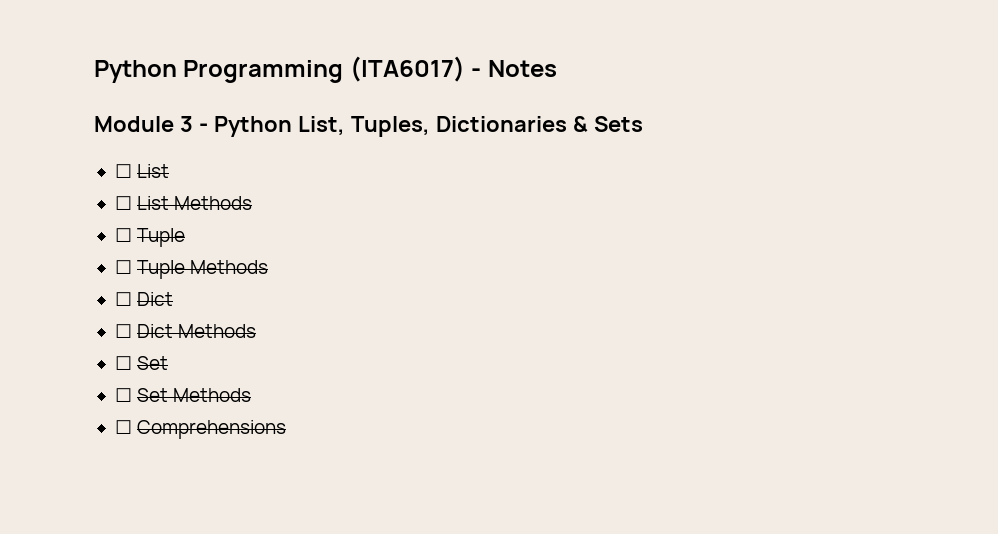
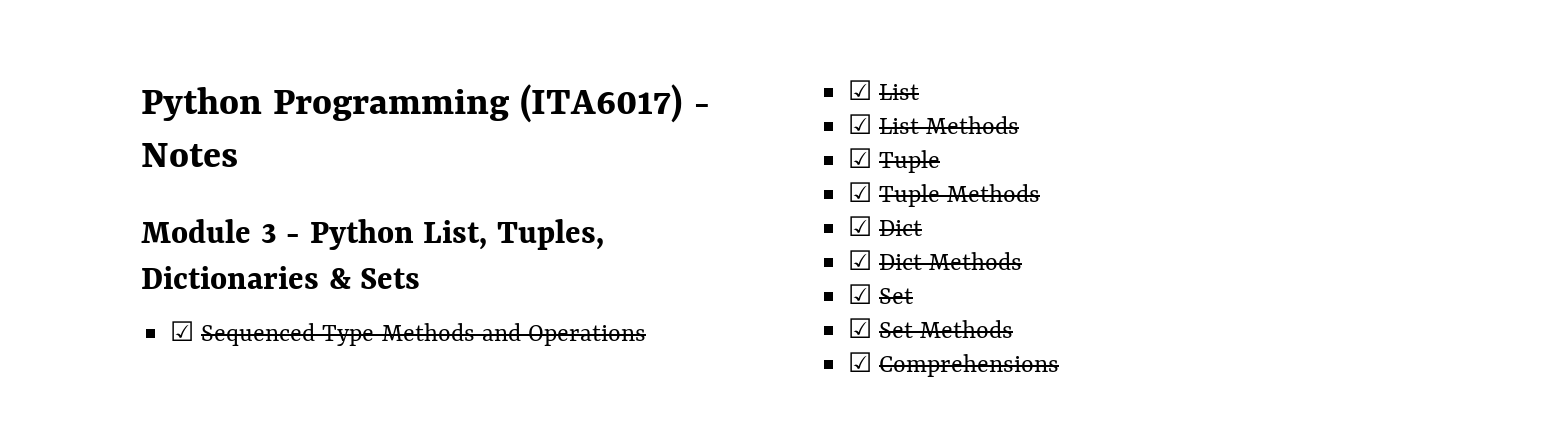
[114,164,132,178] ☐ -> [170,321,646,346] [848,80,873,100] ☑ Sequenced Type Methods and Operations // ☑
[114,196,132,210] ☐ -> [848,114,873,134] ☑
[114,228,132,242] ☐ -> [848,148,873,168] ☑
[114,260,132,274] ☐ -> [848,182,873,202] ☑
[114,292,132,306] ☐ -> [848,216,873,236] ☑
[114,324,132,338] ☐ -> [848,250,873,270] ☑
[114,356,132,370] ☐ -> [848,284,873,304] ☑
[114,388,132,402] ☐ -> [848,318,873,338] ☑
[114,420,132,434] ☐ -> [848,352,873,372] ☑

